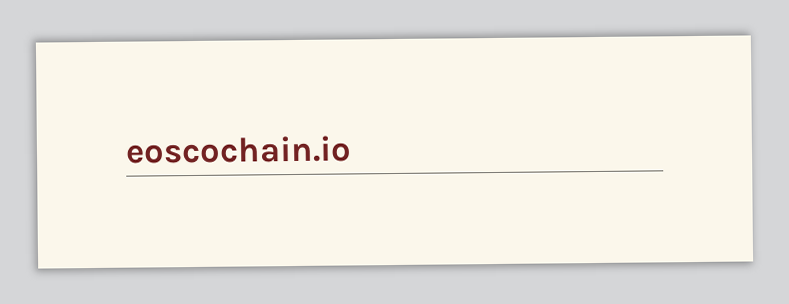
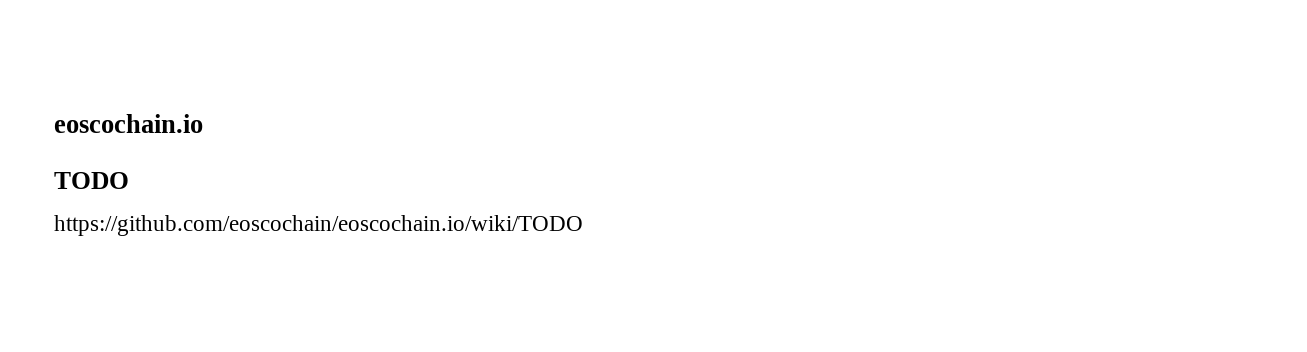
(352, 149) none -> [54,172,129,189] [54,215,583,236] // TODO // https://github.com/eoscochain/eoscochain.io/wiki/TODO

